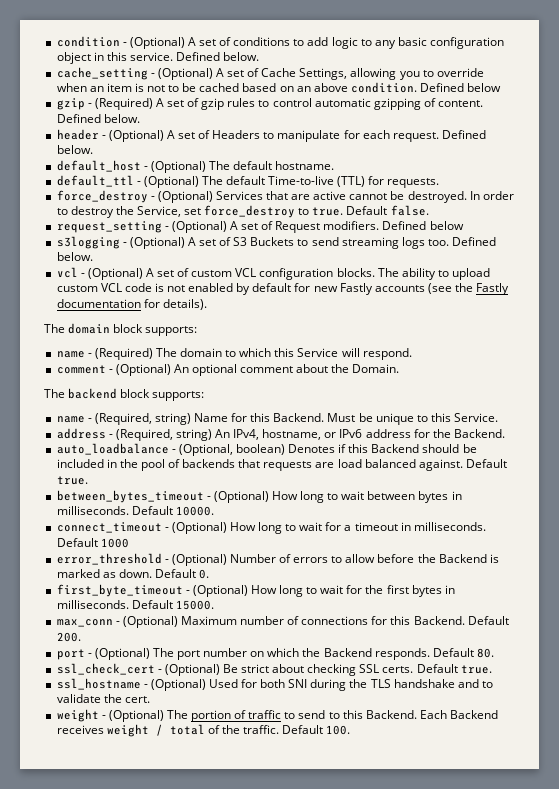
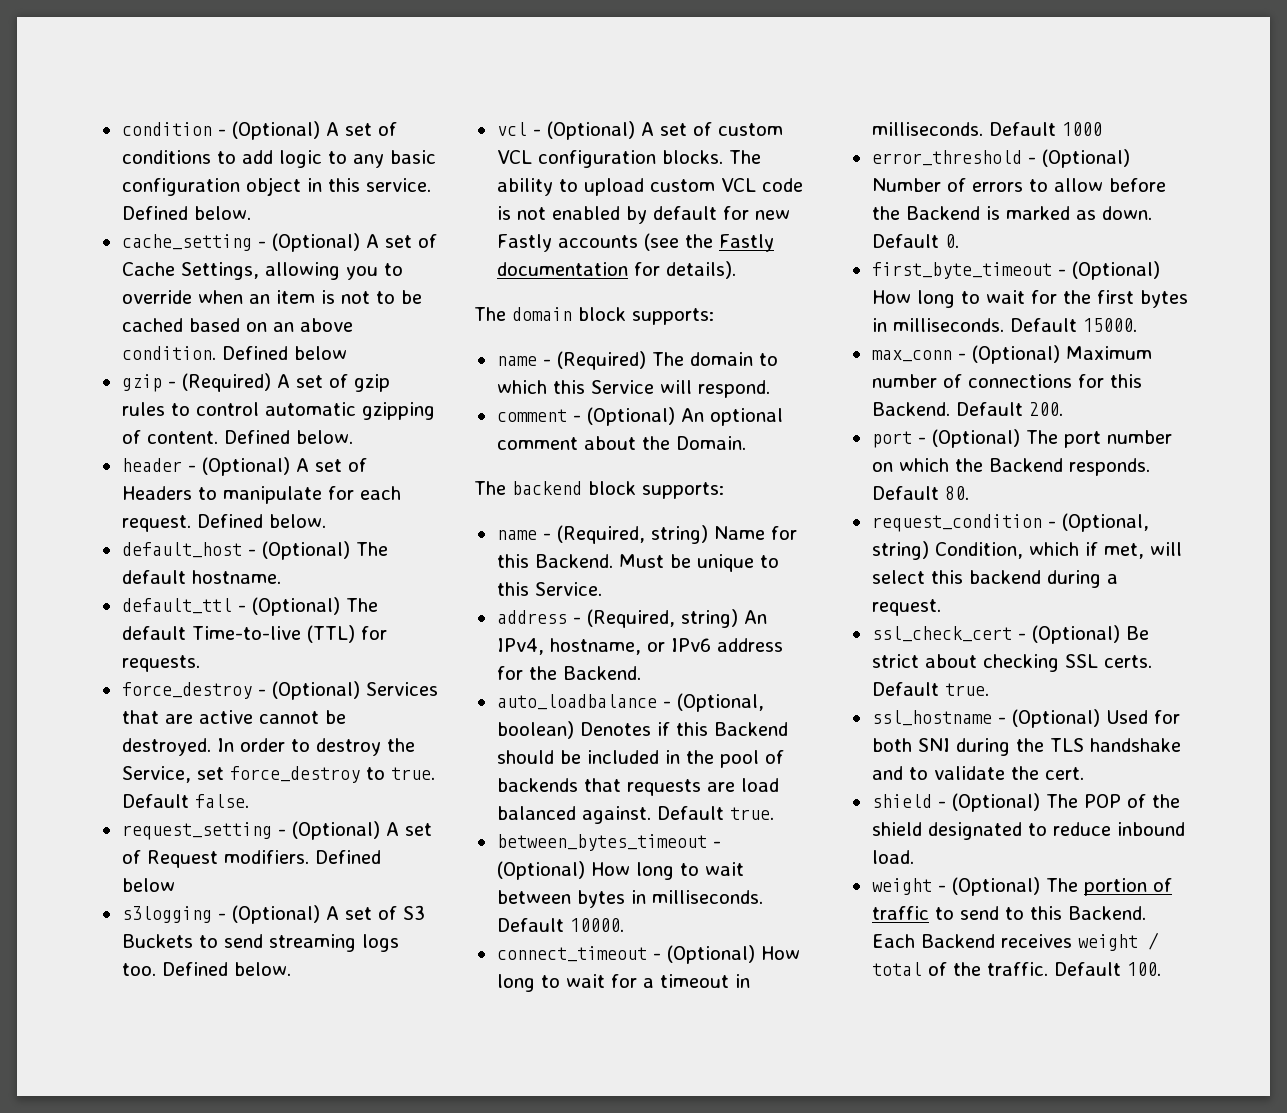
(494, 653) none -> [871,513,1149,532] [871,541,1182,560] [871,570,1118,588] [871,599,941,616] // request_condition - (Optional, string) Condition, which if met, will select this backend during a request.
(150, 699) none -> [871,793,1180,812] [871,822,1185,840] [871,850,914,864] // shield - (Optional) The POP of the shield designated to reduce inbound load.

